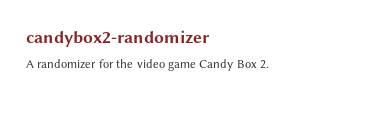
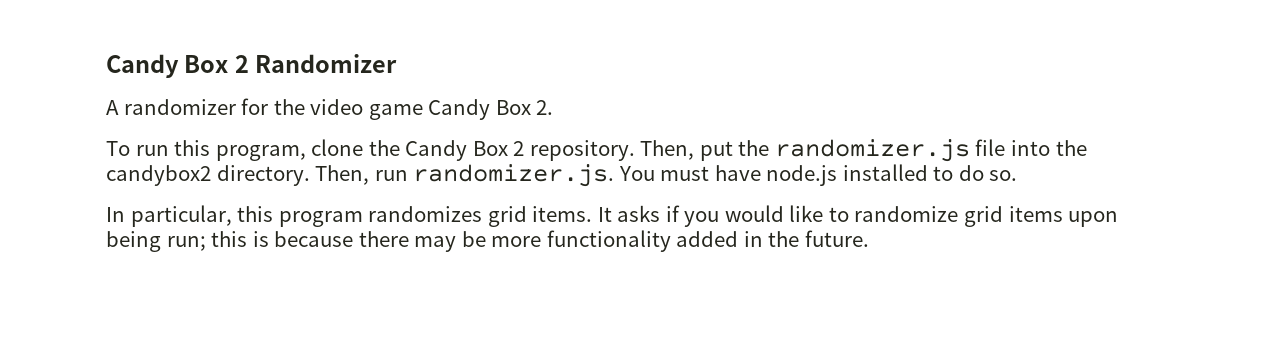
[26,30,210,47] candybox2-randomizer -> [106,54,398,78] Candy Box 2 Randomizer
(269, 64) none -> [106,139,1087,162] [106,164,1018,187] [106,205,1119,227] [106,230,869,252] // To run this program, clone the Candy Box 2 repository. Then, put the randomizer.js file into the candybox2 directory. Then, run randomizer.js. You must have node.js installed to do so. // In particular, this program randomizes grid items. It asks if you would like to randomize grid items upon being run; this is because there may be more functionality added in the future.

